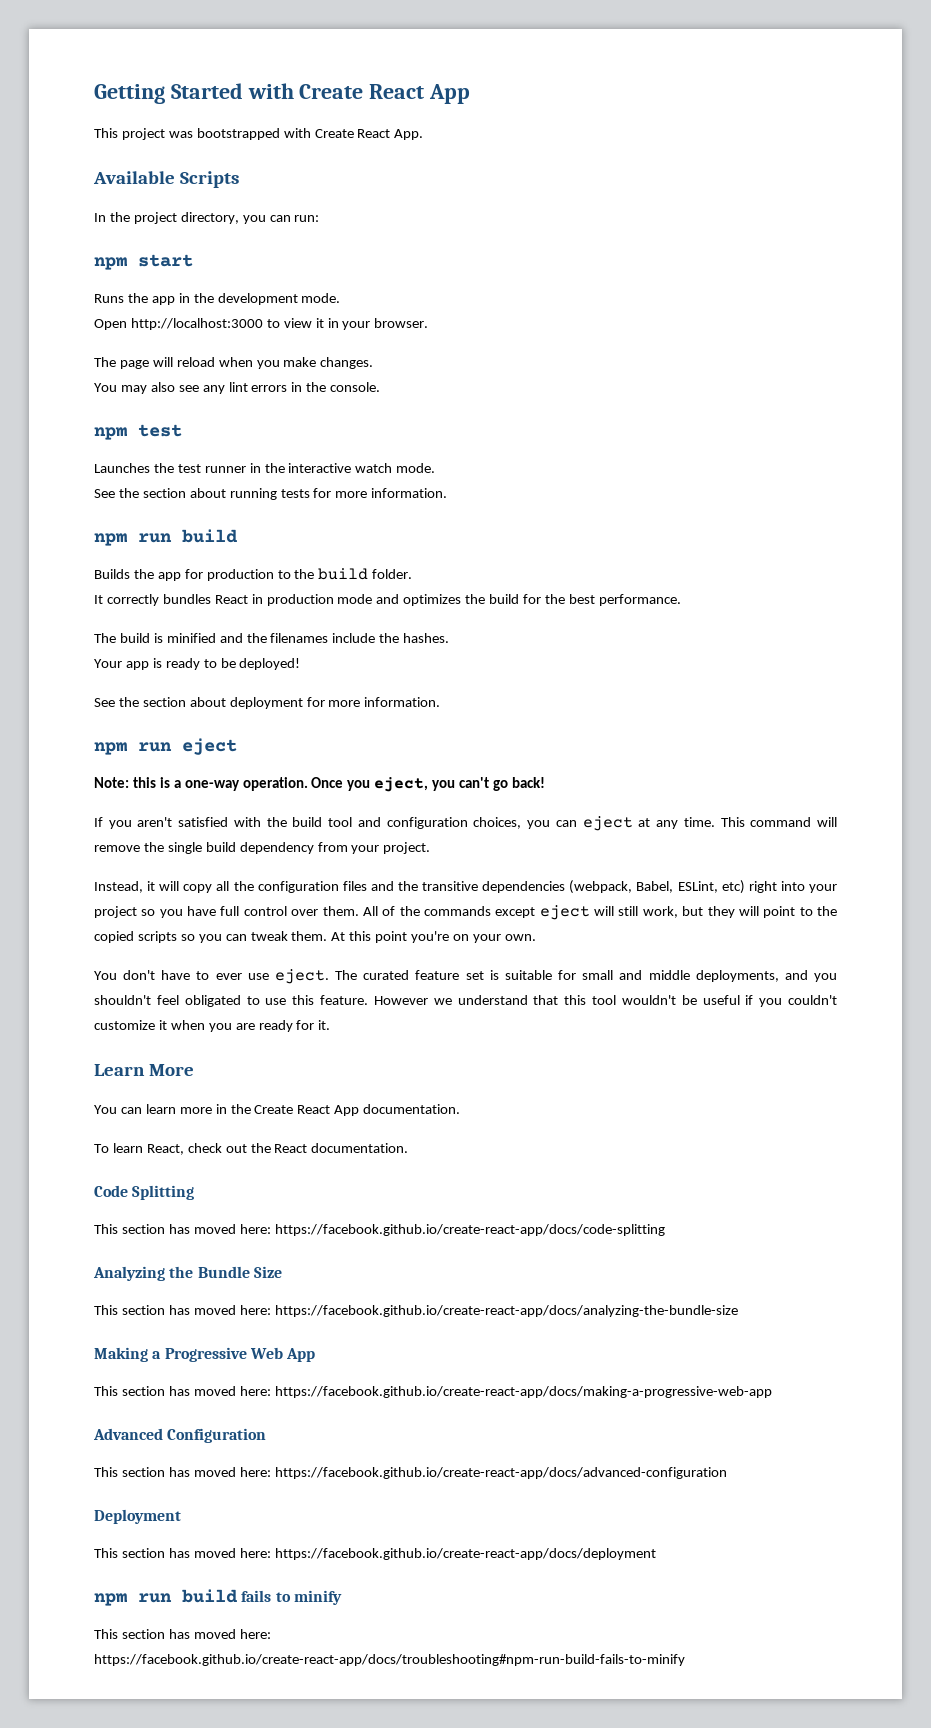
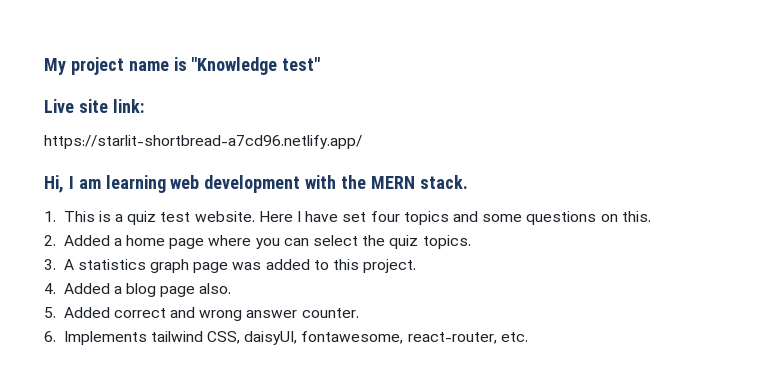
[94,83,471,104] [94,128,424,140] [93,171,239,188] [94,212,320,224] [94,254,193,270] [94,293,341,305] [94,318,429,330] [94,357,374,369] [94,382,381,394] [94,424,182,440] [94,463,436,473] [94,488,448,500] [94,529,238,546] [94,568,413,581] [94,594,681,606] [94,633,450,643] [94,658,301,670] [94,697,441,709] [94,738,237,755] [94,777,545,792] [94,816,837,831] [94,842,431,854] [94,880,837,894] [94,905,838,920] [94,931,536,943] [94,969,837,984] [94,995,838,1007] [94,1020,331,1032] [94,1064,194,1076] [94,1104,461,1116] [94,1143,409,1155] [94,1185,195,1200] [94,1224,665,1236] [93,1266,282,1281] [94,1305,738,1317] [94,1347,316,1362] [94,1386,772,1398] [93,1428,267,1443] [94,1467,727,1479] [94,1509,181,1524] [94,1548,656,1560] [94,1589,342,1606] [94,1629,271,1639] [94,1654,685,1666] Getting Started with Create React App // This project was bootstrapped with Create React App. // Available Scripts // In the project directory, you can run: // npm start // Runs the app in the development mode. // Open http://localhost:3000 to view it in your browser. // The page will reload when you make changes. // You may also see any lint errors in the console. // npm test // Launches the test runner in the interactive watch mode. // See the section about running tests for more information. // npm run build // Builds the app for production to the build folder. // It correctly bundles React in production mode and optimizes the build for the best performance. // The build is minified and the filenames include the hashes. // Your app is ready to be deployed! // See the section about deployment for more information. // npm run eject // Note: this is a one-way operation. Once you eject, you can't go back! // If you aren't satisfied with the build tool and configuration choices, you can eject at any time. This command will remove the single build dependency from your project. // Instead, it will copy all the configuration files and the transitive dependencies (webpack, Babel, ESLint, etc) right into your project so you have full control over them. All of the commands except eject will still work, but they will point to the copied scripts so you can tweak them. At this point you're on your own. // You don't have to ever use eject. The curated feature set is suitable for small and middle deployments, and you shouldn't feel obligated to use this feature. However we understand that this tool wouldn't be useful if you couldn't customize it when you are ready for it. // Learn More // You can learn more in the Create React App documentation. // To learn React, check out the React documentation. // Code Splitting // This section has moved here: https://facebook.github.io/create-react-app/docs/code-splitting // Analyzing the Bundle Size // This section has moved here: https://facebook.github.io/create-react-app/docs/analyzing-the-bundle-size // Making a Progressive Web App // This section has moved here: https://facebook.github.io/create-react-app/docs/making-a-progressive-web-app // Advanced Configuration // This section has moved here: https://facebook.github.io/create-react-app/docs/advanced-configuration // Deployment // This section has moved here: https://facebook.github.io/create-react-app/docs/deployment // npm run build fails to minify // This section has moved here: https://facebook.github.io/create-react-app/docs/troubleshooting#npm-run-build-fails-to-minify -> [44,57,321,75] [44,99,144,113] [44,135,362,149] [44,175,468,193] [44,211,651,225] [44,235,471,249] [44,259,417,273] [44,283,232,297] [44,307,359,321] [44,331,528,345] My project name is "Knowledge test" // Live site link: // https://starlit-shortbread-a7cd96.netlify.app/ // Hi, I am learning web development with the MERN stack. // 1. This is a quiz test website. Here I have set four topics and some questions on this. // 2. Added a home page where you can select the quiz topics. // 3. A statistics graph page was added to this project. // 4. Added a blog page also. // 5. Added correct and wrong answer counter. // 6. Implements tailwind CSS, daisyUI, fontawesome, react-router, etc.

